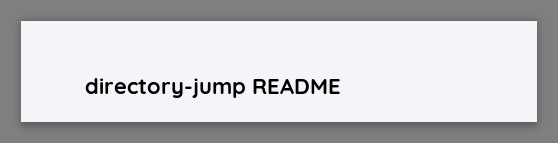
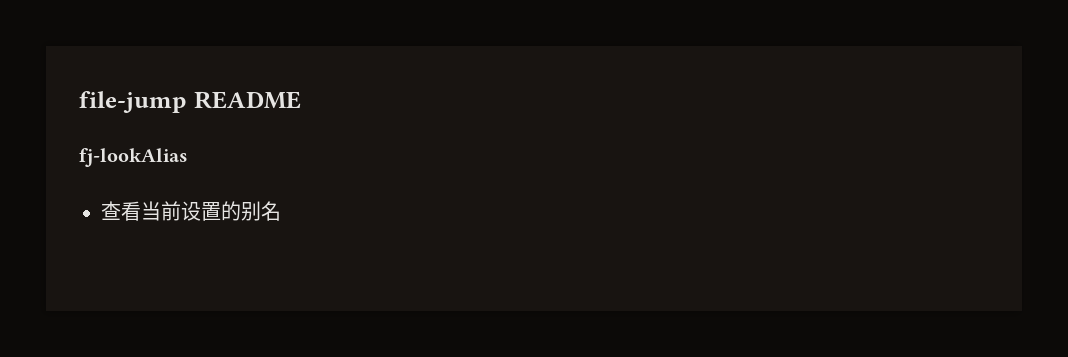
[85,78,246,98] directory-jump -> [79,91,187,113] file-jump
(341, 86) none -> [79,148,188,167] [101,201,281,221] // fj-lookAlias // 查看当前设置的别名

